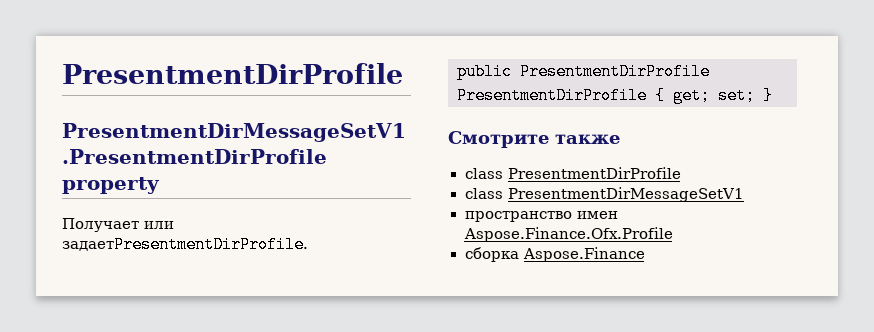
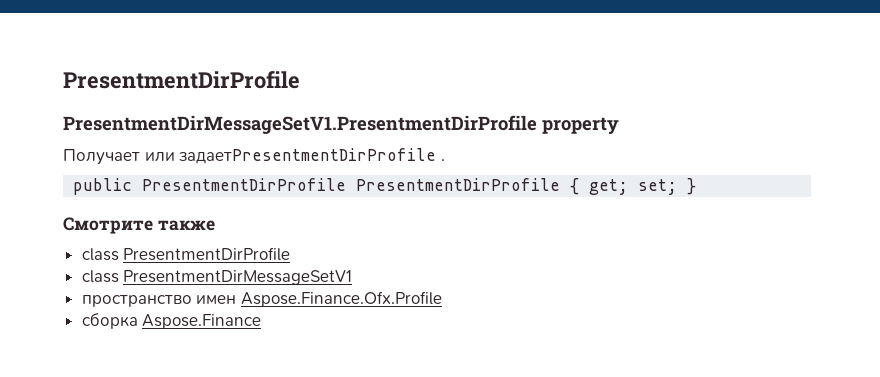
[62,236,308,253] задаетPresentmentDirProfile. -> [179,148,445,164] задаетPresentmentDirProfile .

